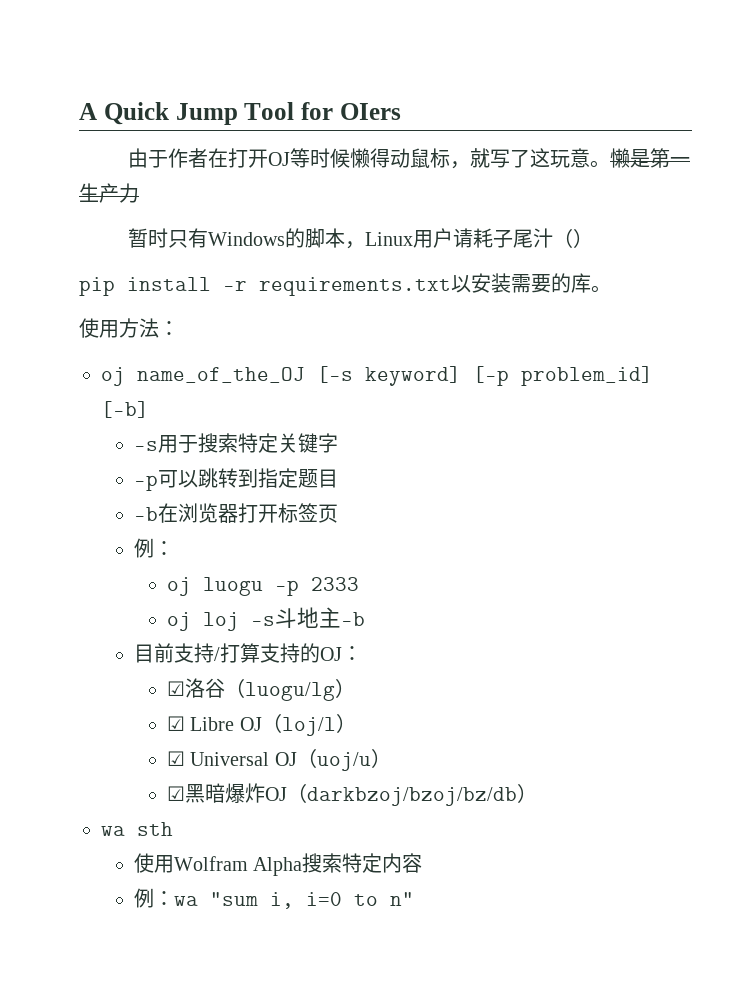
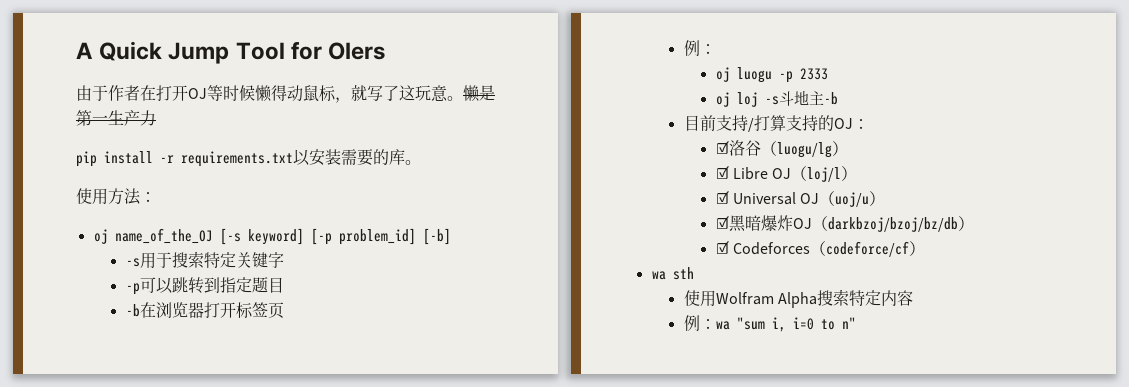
[127,228,593,249] // 暂时只有Windows的脚本，Linux用户请耗子尾汁（） -> (156, 118) none
(537, 793) none -> [715,241,925,257] // ☑ Codeforces（codeforce/cf）

